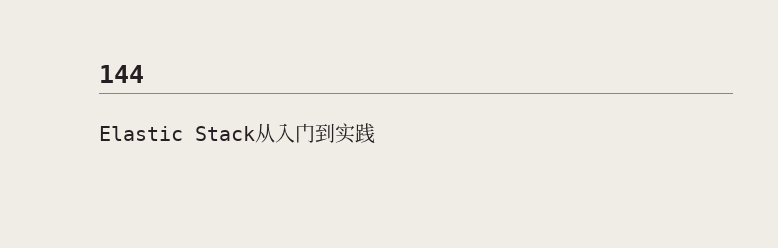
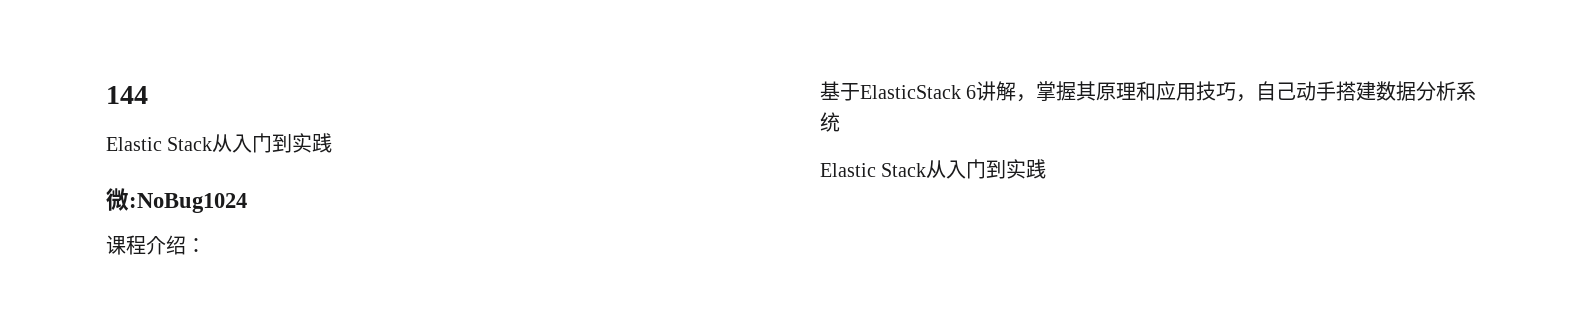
(375, 133) none -> [106,188,247,213] [106,235,206,255] [820,81,1477,102] [820,112,840,132] [820,159,1047,179] // 微:NoBug1024 // 课程介绍： // 基于ElasticStack 6讲解，掌握其原理和应用技巧，自己动手搭建数据分析系统 // Elastic Stack从入门到实践

